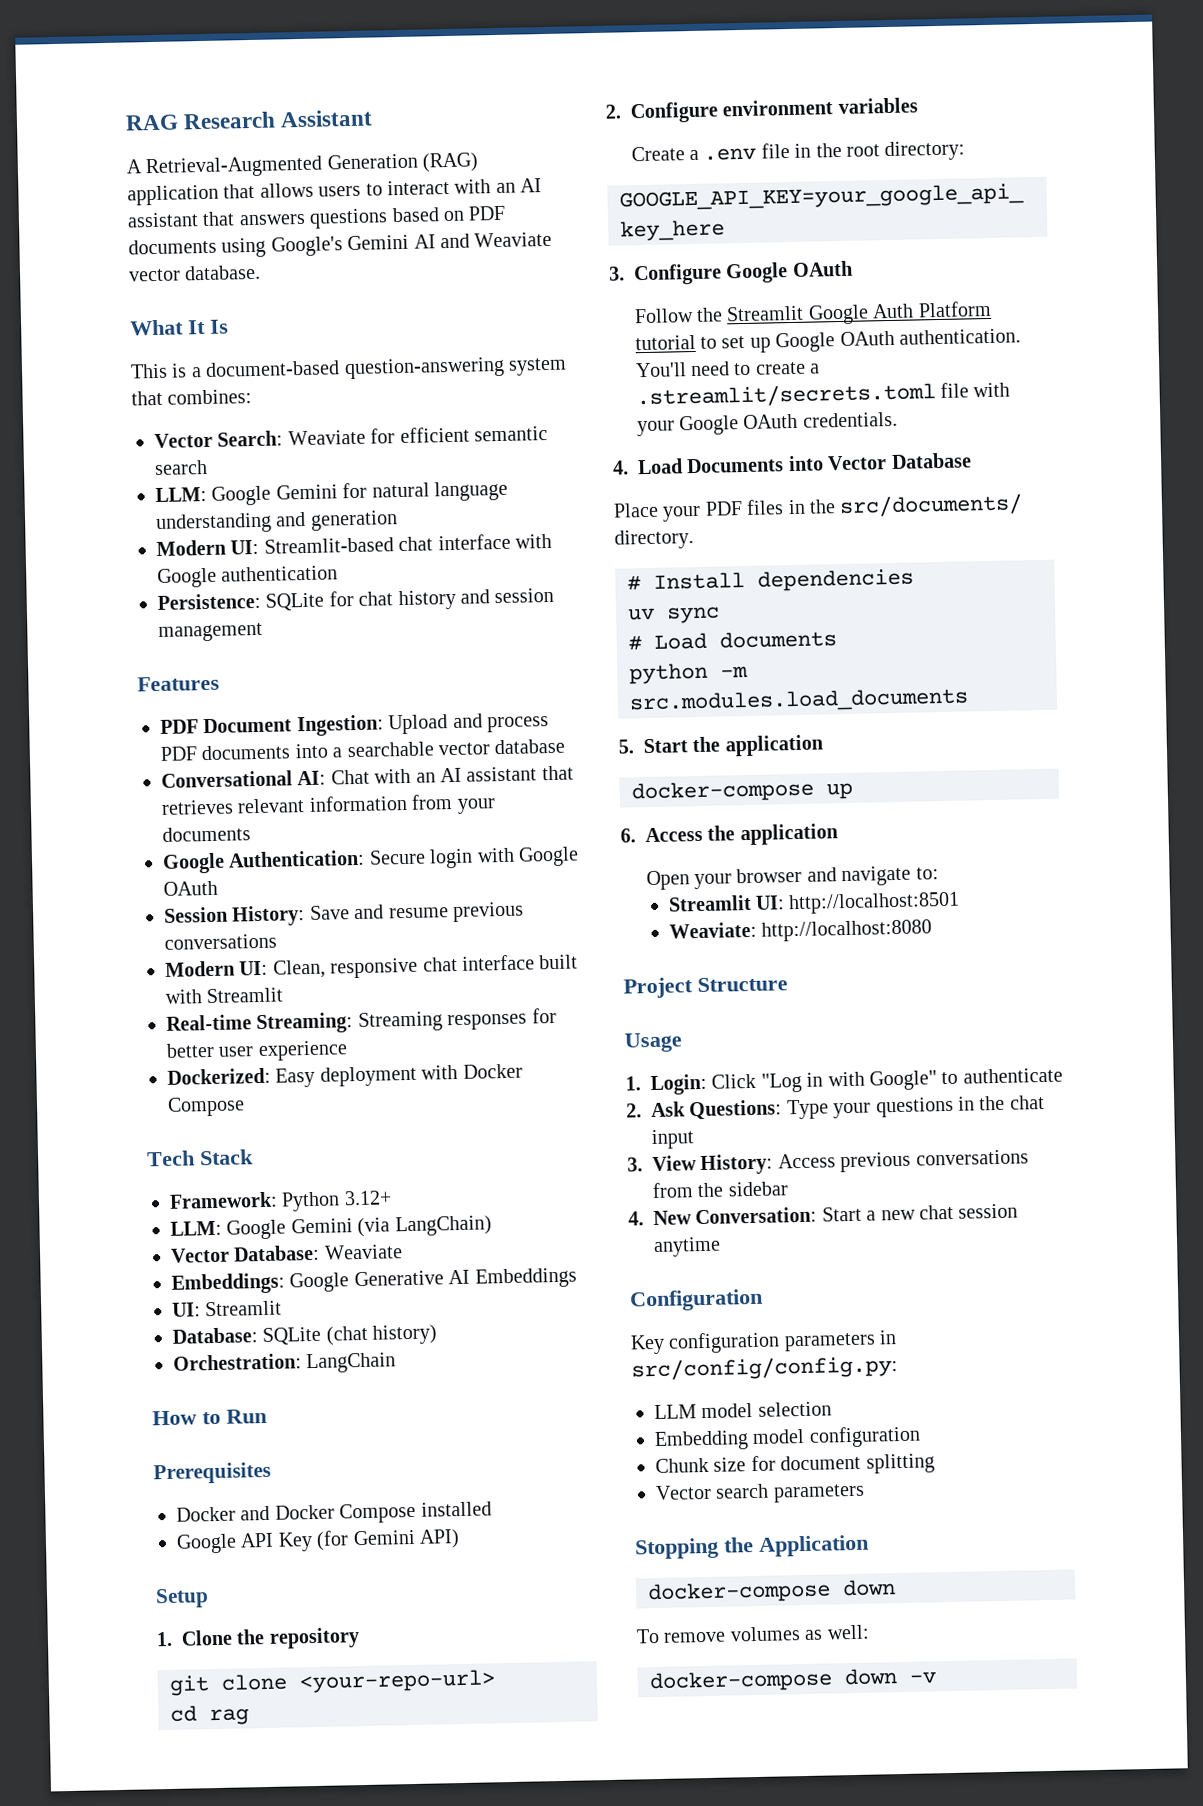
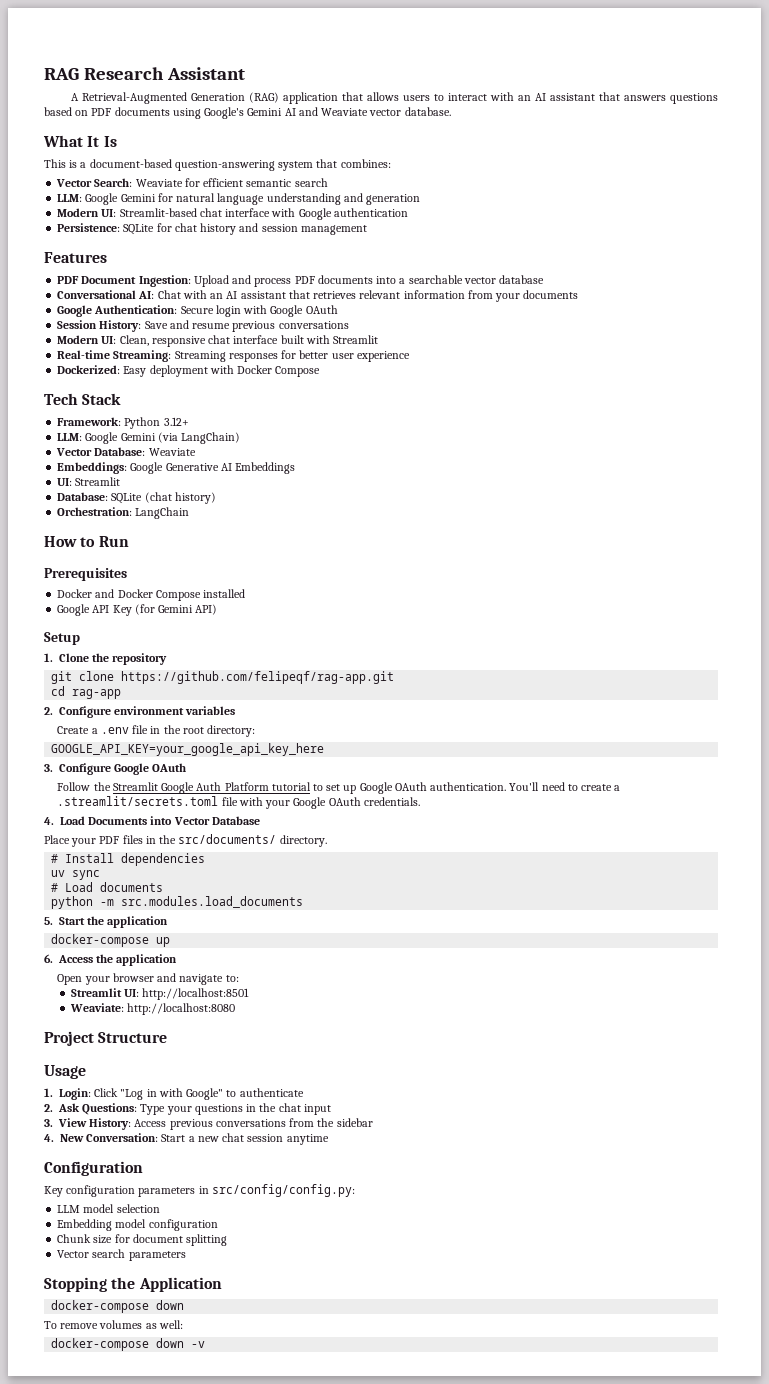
[299,1669,496,1694] <your-repo-url> -> [121,671,395,684] https://github.com/felipeqf/rag-app.git
[209,1708,249,1726] rag -> [72,689,122,699] rag-app

